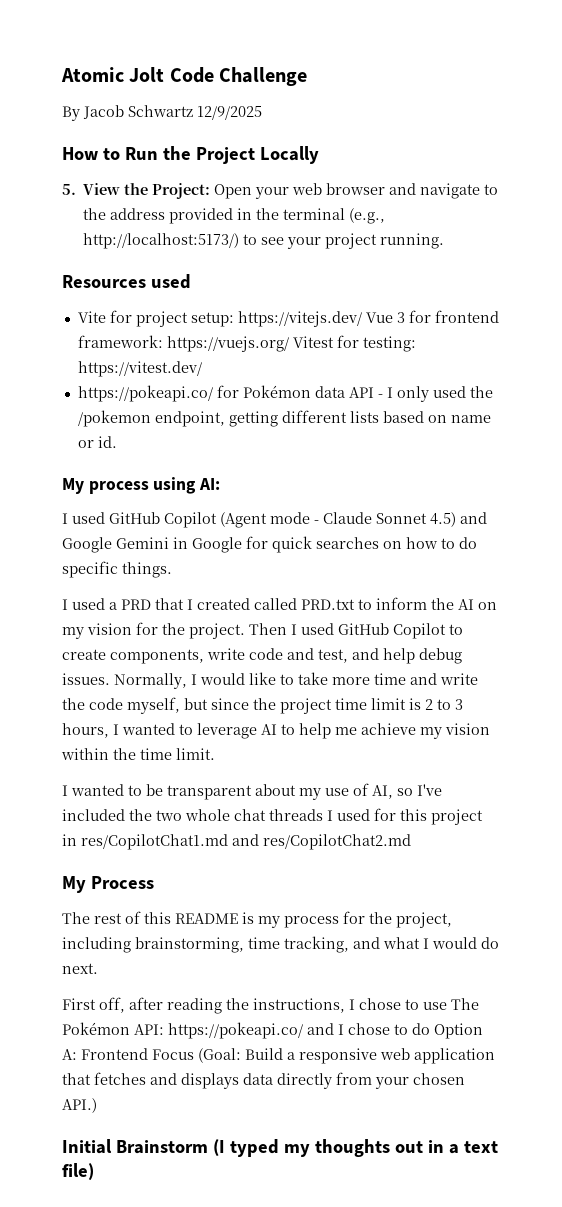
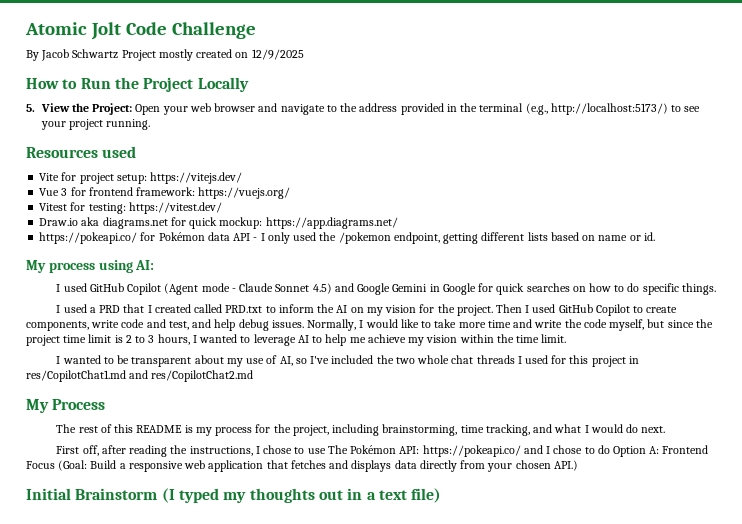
(193, 111) none -> [121,49,249,61] Project mostly created on
(362, 319) none -> (243, 178) //
(289, 344) none -> (291, 193) //
(202, 369) none -> [39,217,398,229] // Draw.io aka diagrams.net for quick mockup: https://app.diagrams.net/

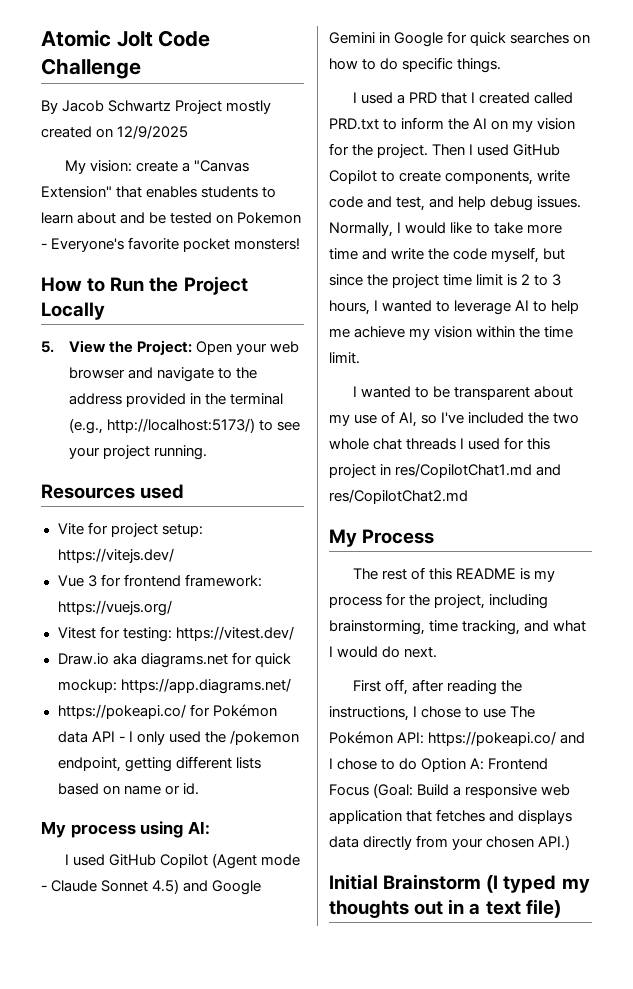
(304, 54) none -> [64,160,250,174] [41,186,277,198] [41,212,302,224] [41,237,301,252] // My vision: create a "Canvas Extension" that enables students to learn about and be tested on Pokemon - Everyone's favorite pocket monsters!

